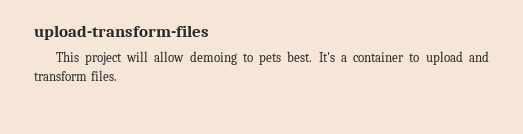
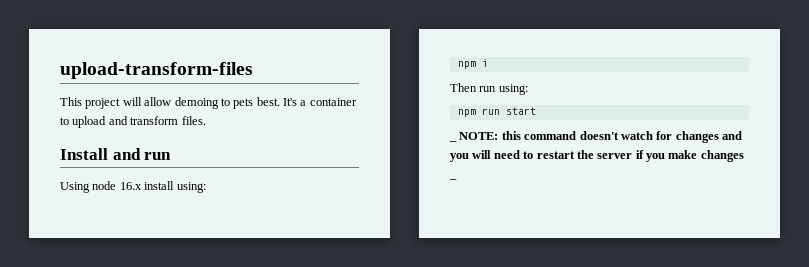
(117, 75) none -> [60,148,172,160] [60,181,206,193] [457,59,488,69] [450,83,528,95] [457,107,536,117] [449,140,457,142] [459,131,742,143] [450,150,744,162] [449,178,457,180] // Install and run // Using node 16.x install using: // npm i // Then run using: // npm run start // _ NOTE: this command doesn't watch for changes and you will need to restart the server if you make changes _

